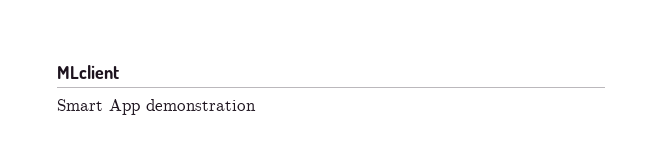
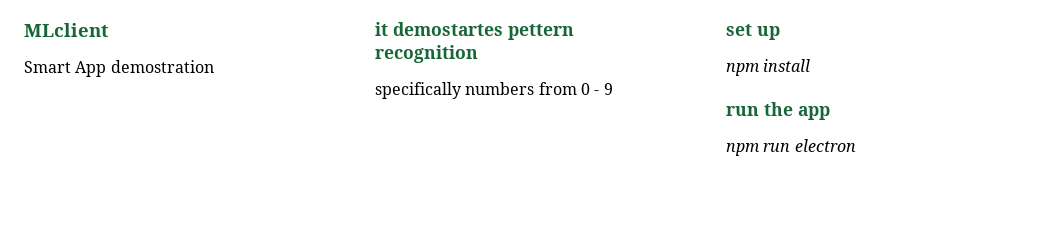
[146,99,256,111] demonstration -> [110,60,214,73] [375,22,574,40] [375,45,478,63] [375,82,613,99] [726,24,780,40] [726,59,811,76] [726,102,830,120] [726,139,856,156] demostration // it demostartes pettern recognition // specifically numbers from 0 - 9 // set up // npm install // run the app // npm run electron

